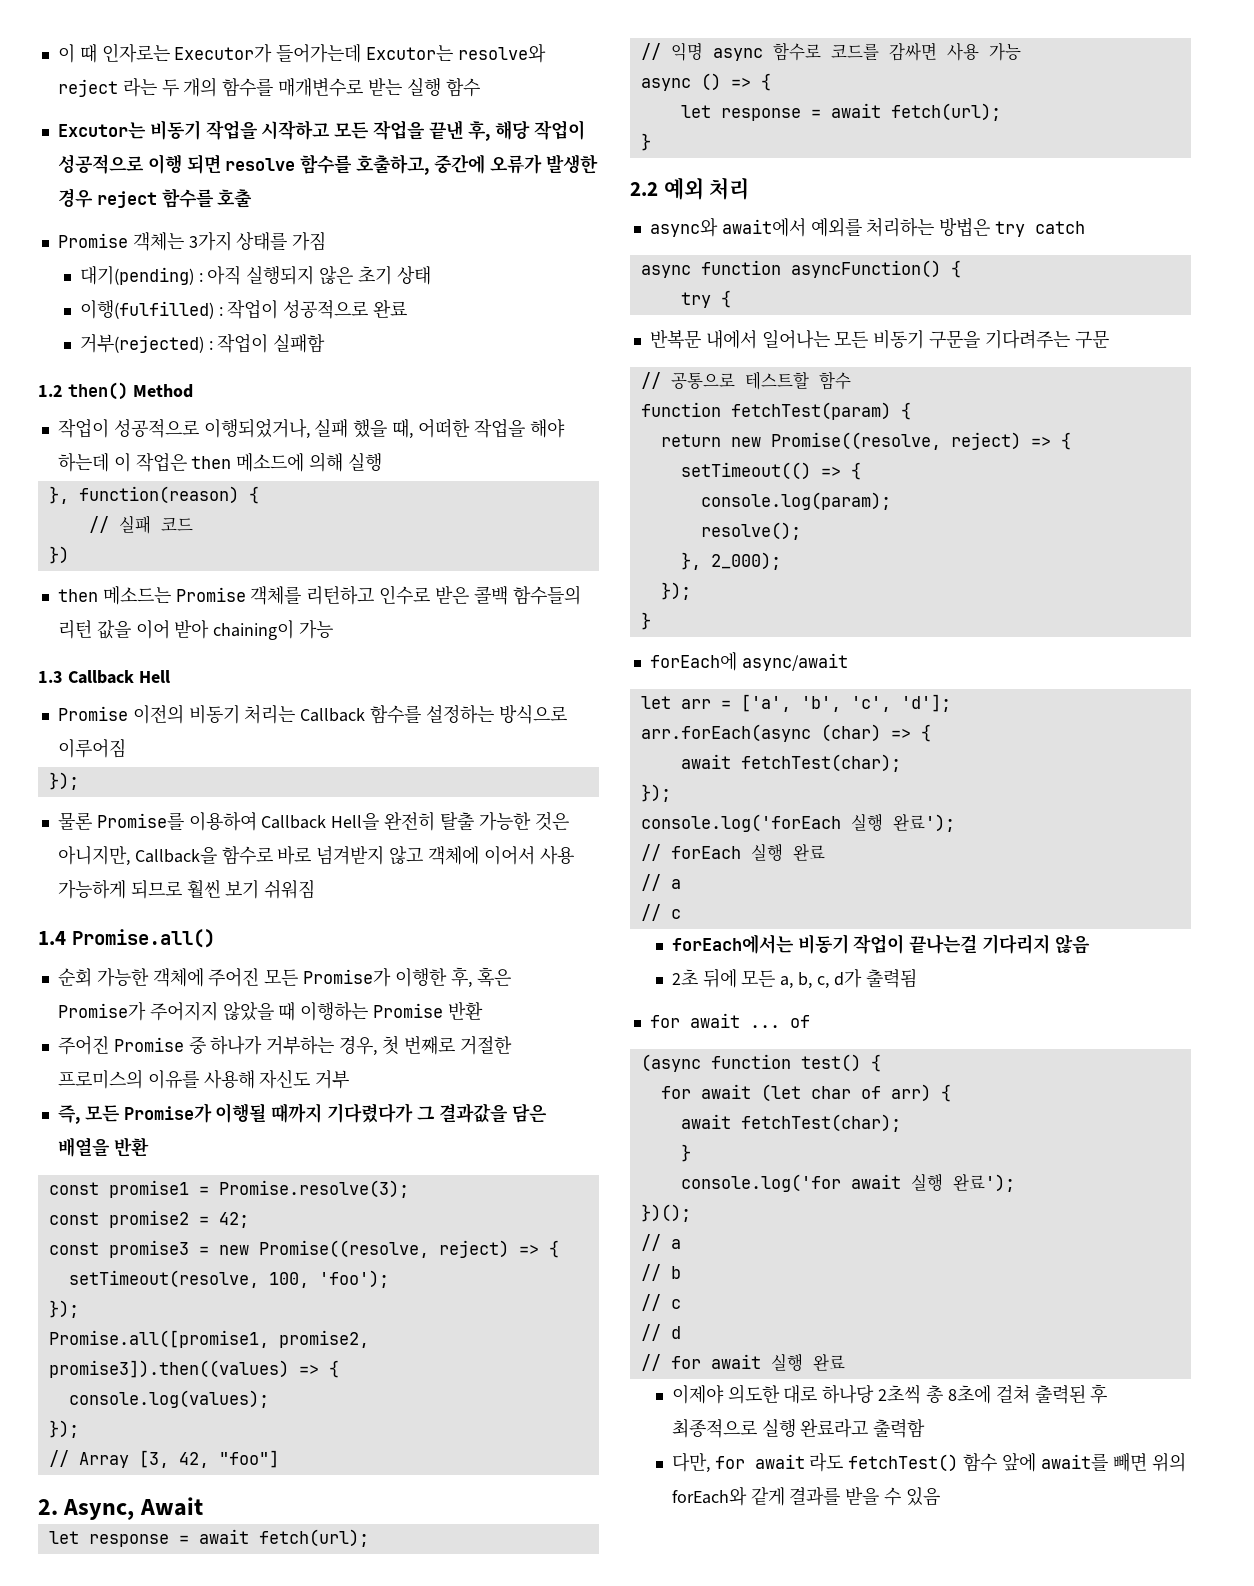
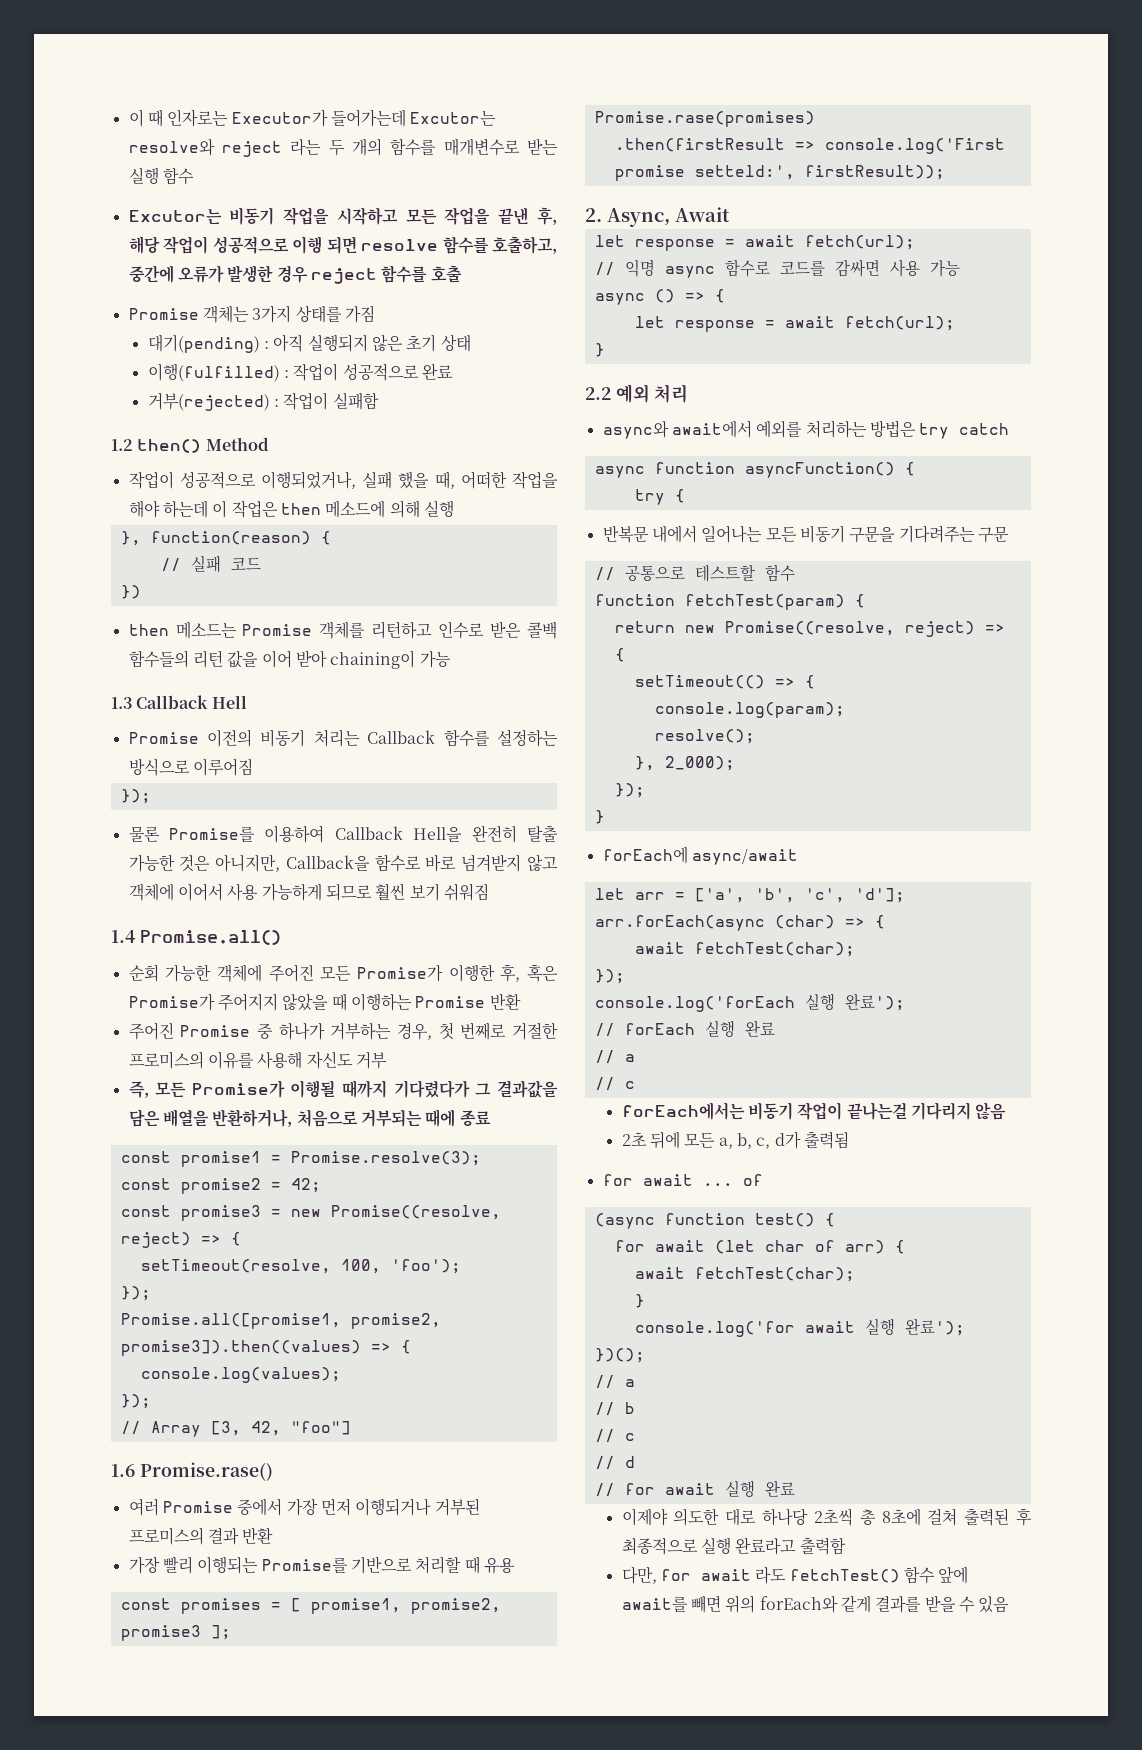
[113,1137,149,1157] 반환 -> [212,1109,491,1127] 반환하거나, 처음으로 거부되는 때에 종료
(279, 1459) none -> [111,1462,273,1481] [128,1498,480,1516] [128,1527,274,1545] [128,1556,515,1574] [120,1598,501,1614] [120,1625,231,1641] [594,111,815,127] [614,138,1005,154] [614,165,945,181] // 1.6 Promise.rase() // 여러 Promise 중에서 가장 먼저 이행되거나 거부된 프로미스의 결과 반환 // 가장 빨리 이행되는 Promise를 기반으로 처리할 때 유용 // const promises = [ promise1, promise2, promise3 ]; // Promise.rase(promises) // .then(firstResult => console.log('First promise setteld:', firstResult));

